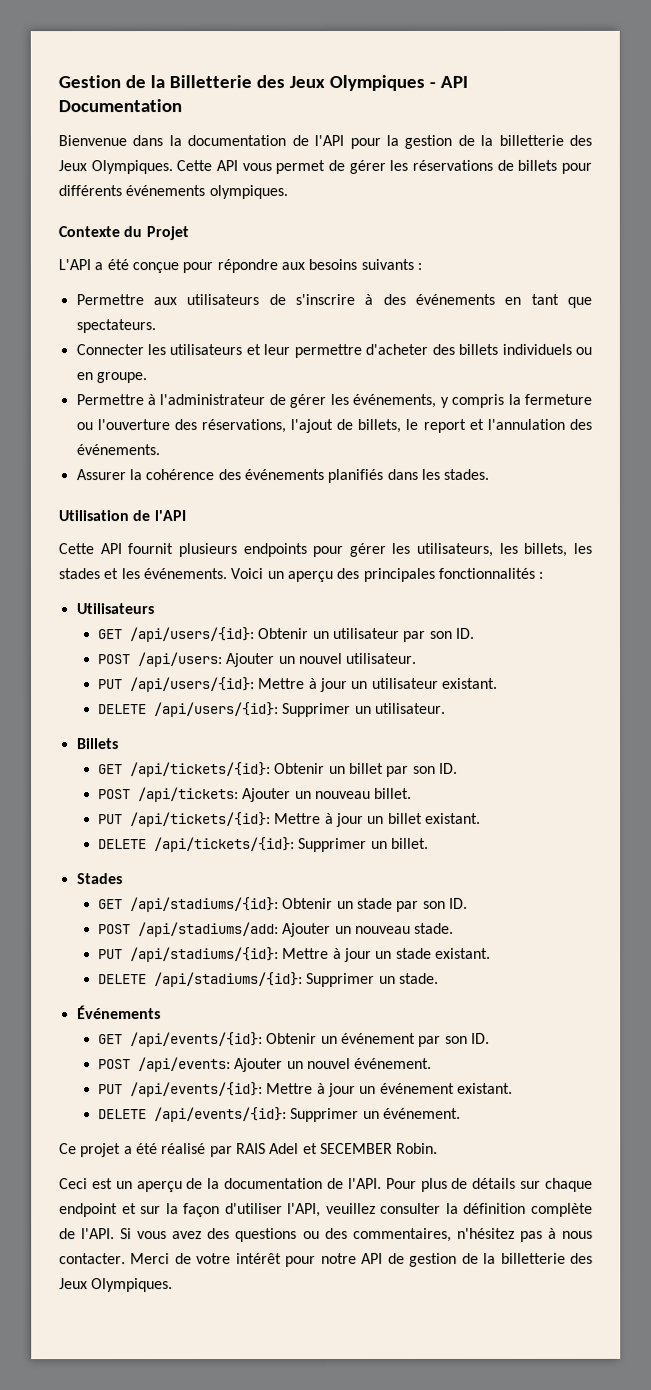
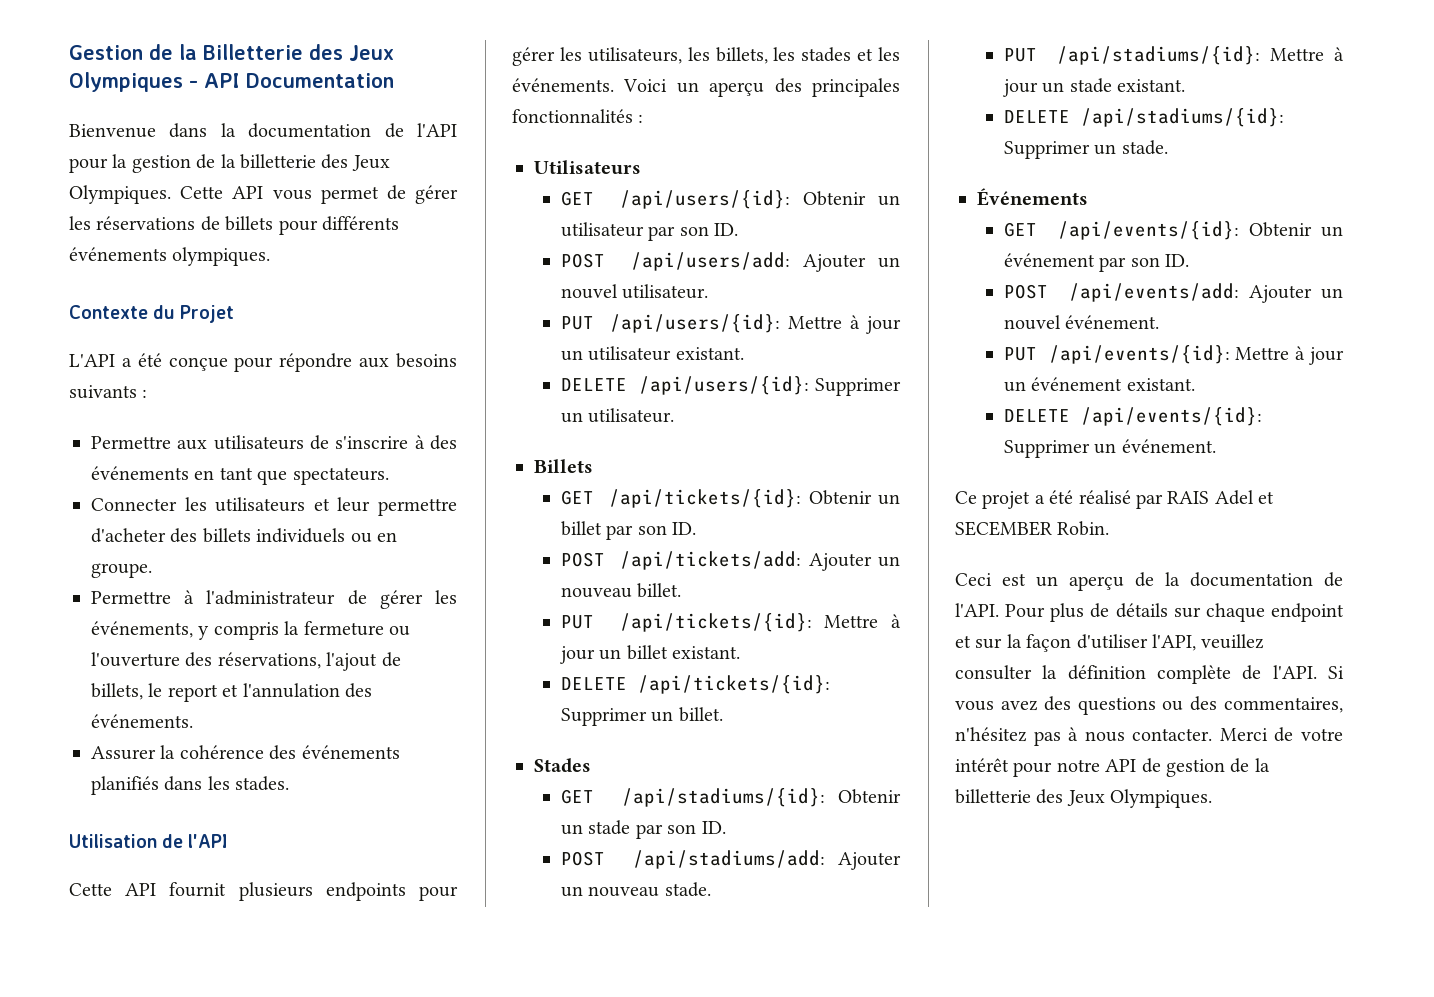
[137,652,223,668] /api/users: -> [631,252,791,271] /api/users/add:
[138,787,240,803] /api/tickets: -> [620,551,802,570] /api/tickets/add:
[138,1057,232,1073] /api/events: -> [1068,283,1239,302] /api/events/add:

